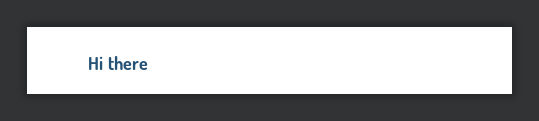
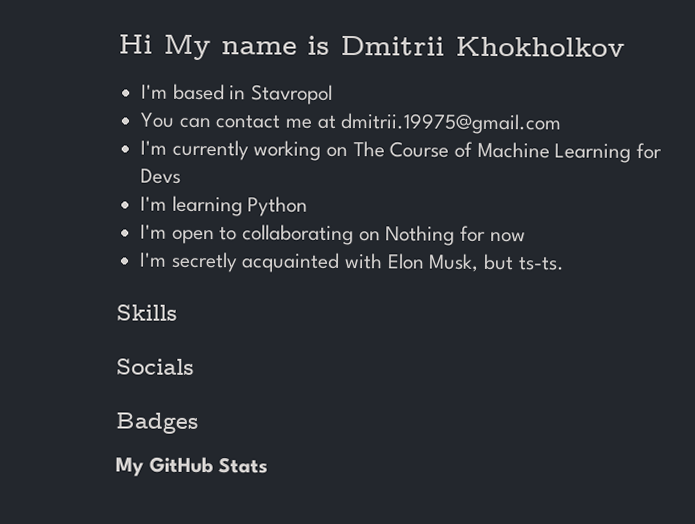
[107,56,148,70] there -> [163,33,625,61] [141,83,334,105] [140,112,563,135] [140,139,663,163] [140,168,182,184] [140,195,309,217] [140,224,526,246] [139,251,565,273] [116,304,177,321] [116,358,194,375] [115,412,198,434] [115,456,269,477] My name is Dmitrii Khokholkov // I'm based in Stavropol // You can contact me at dmitrii.19975@gmail.com // I'm currently working on The Course of Machine Learning for Devs // I'm learning Python // I'm open to collaborating on Nothing for now // I'm secretly acquainted with Elon Musk, but ts-ts. // Skills // Socials // Badges // My GitHub Stats

